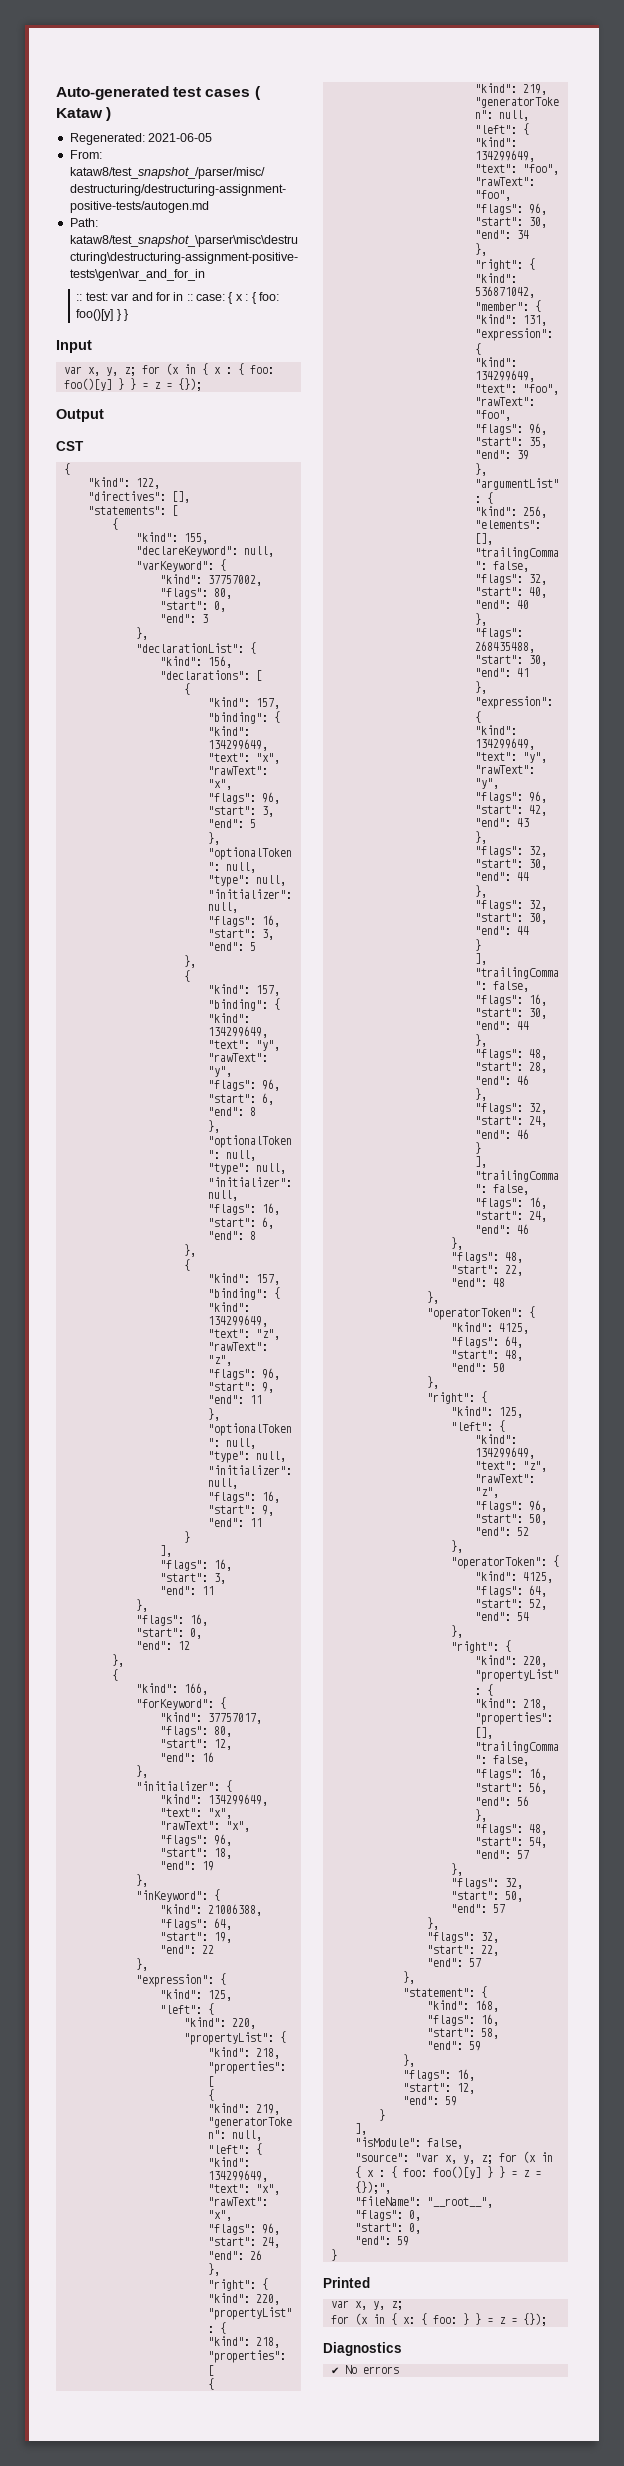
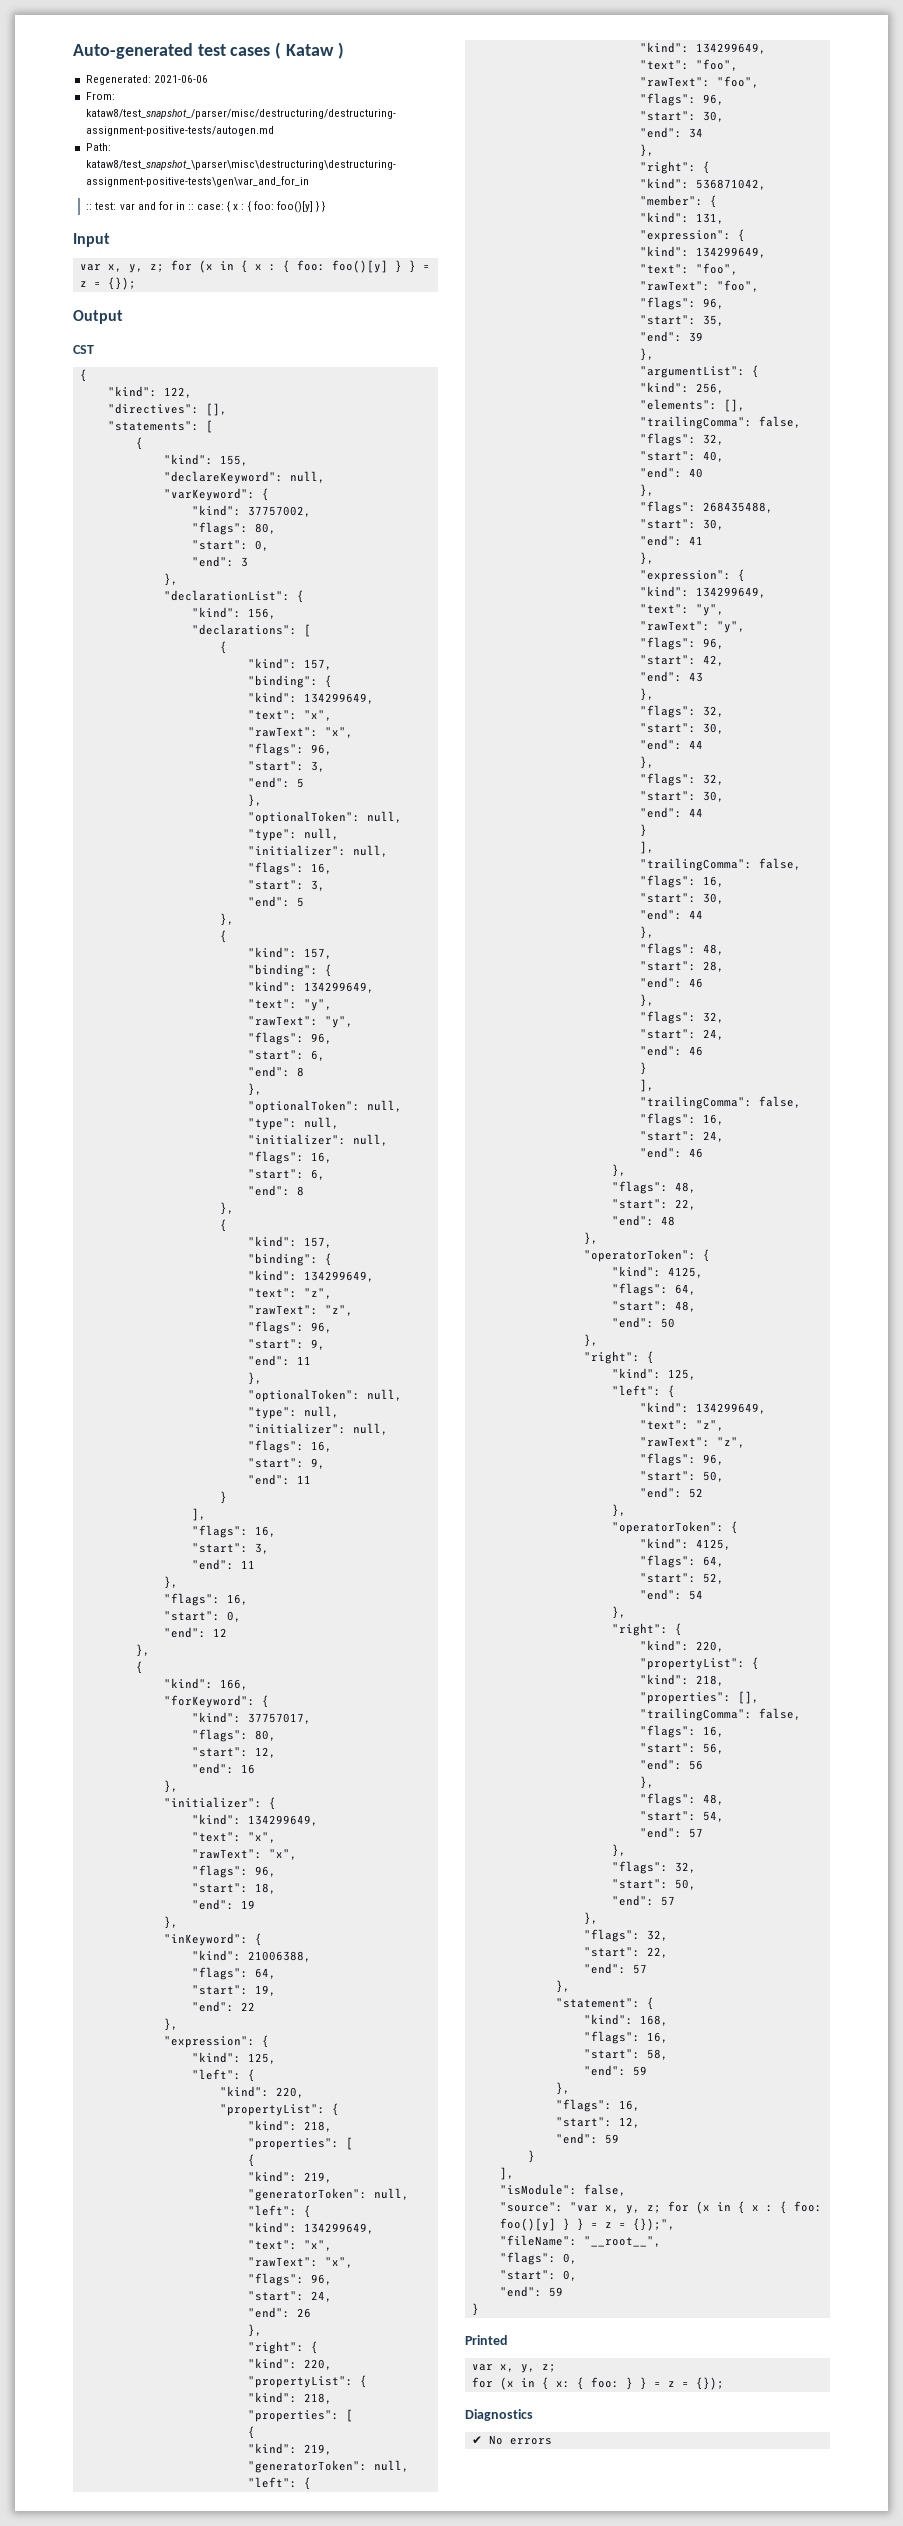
[148,133,213,142] 2021-06-05 -> [153,75,208,83] 2021-06-06

